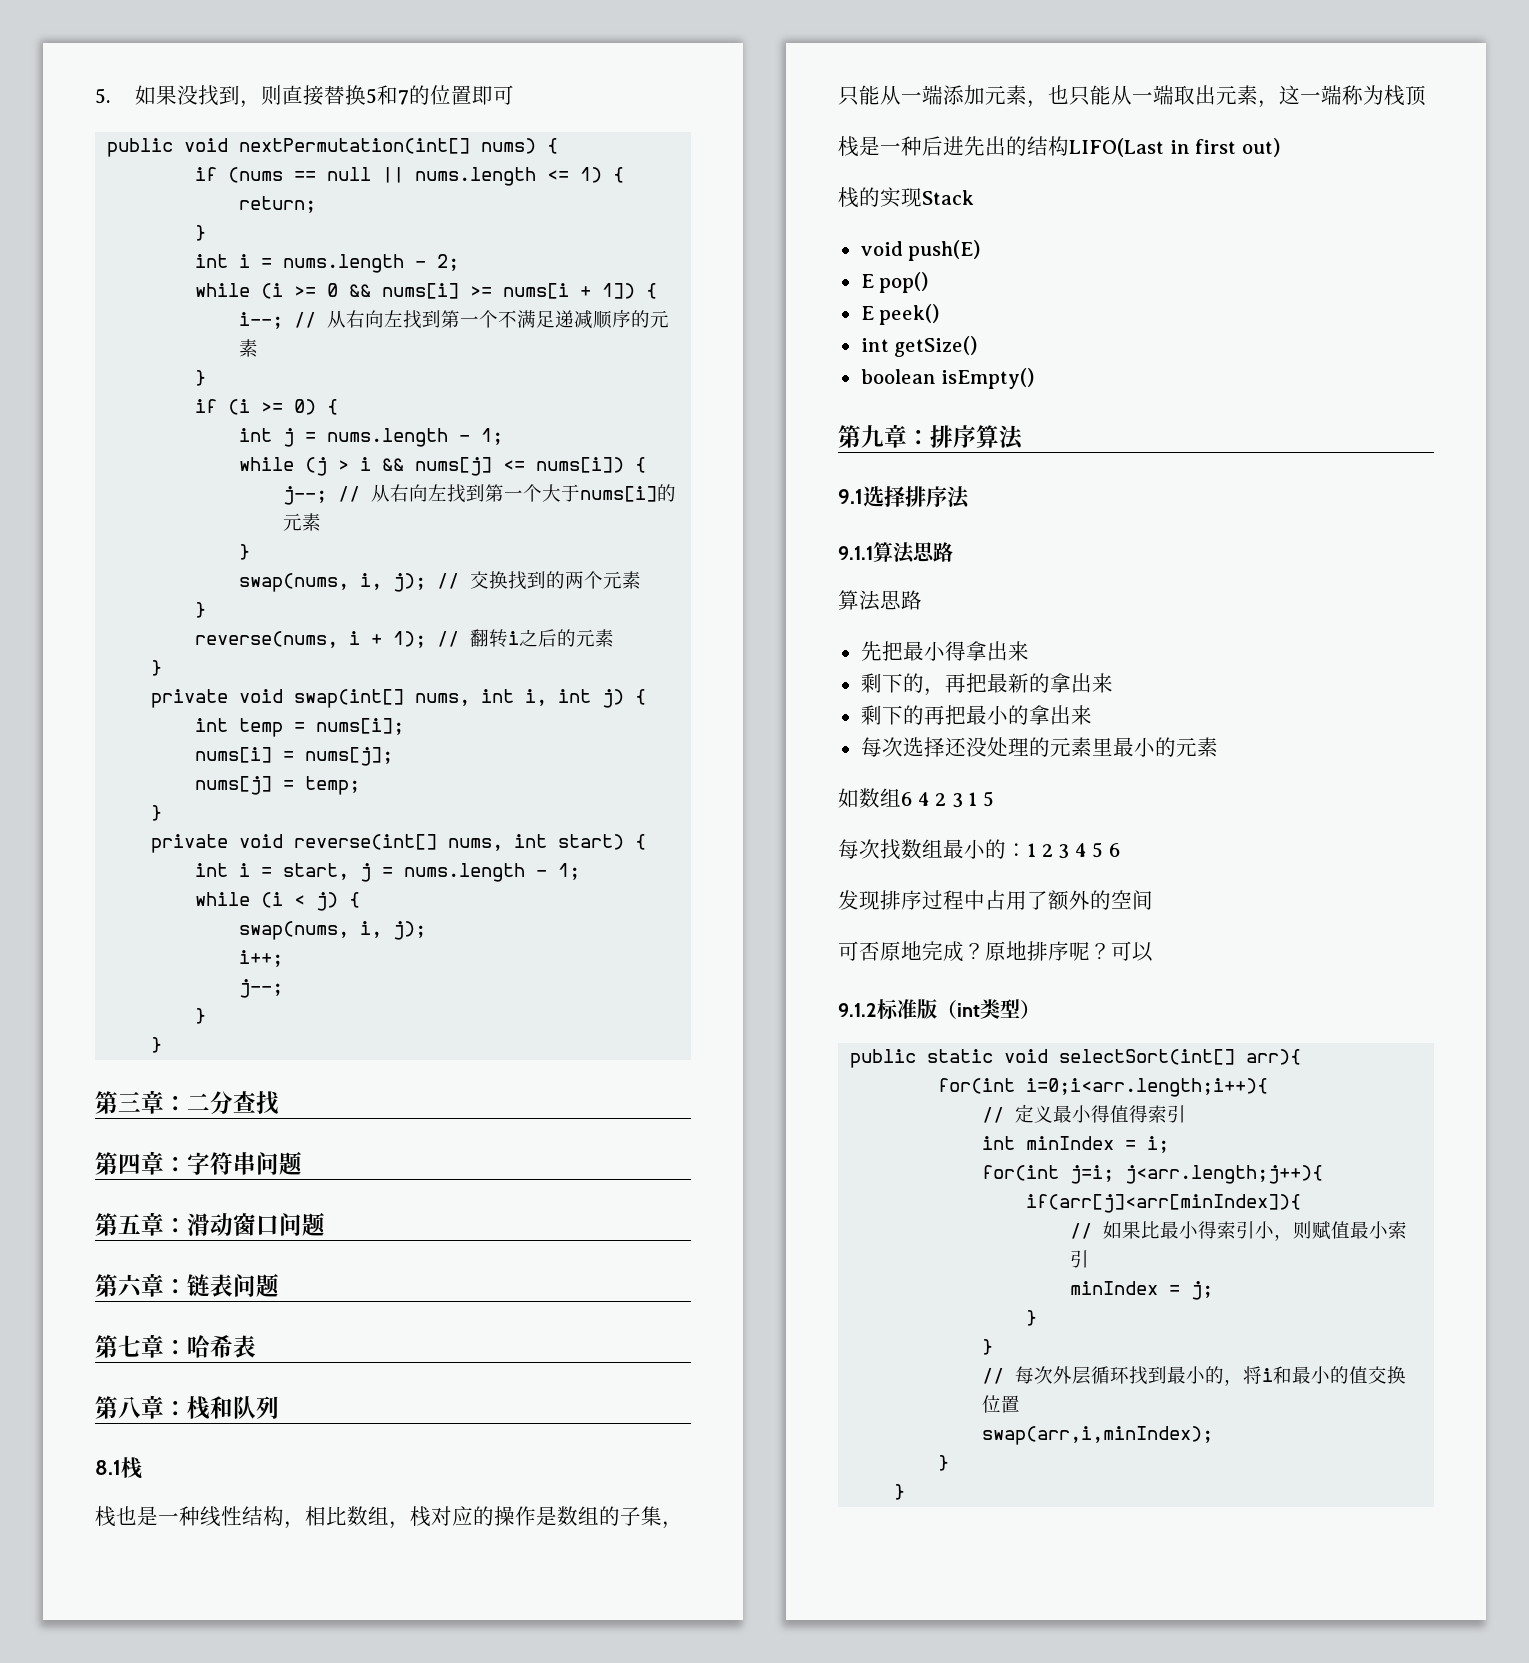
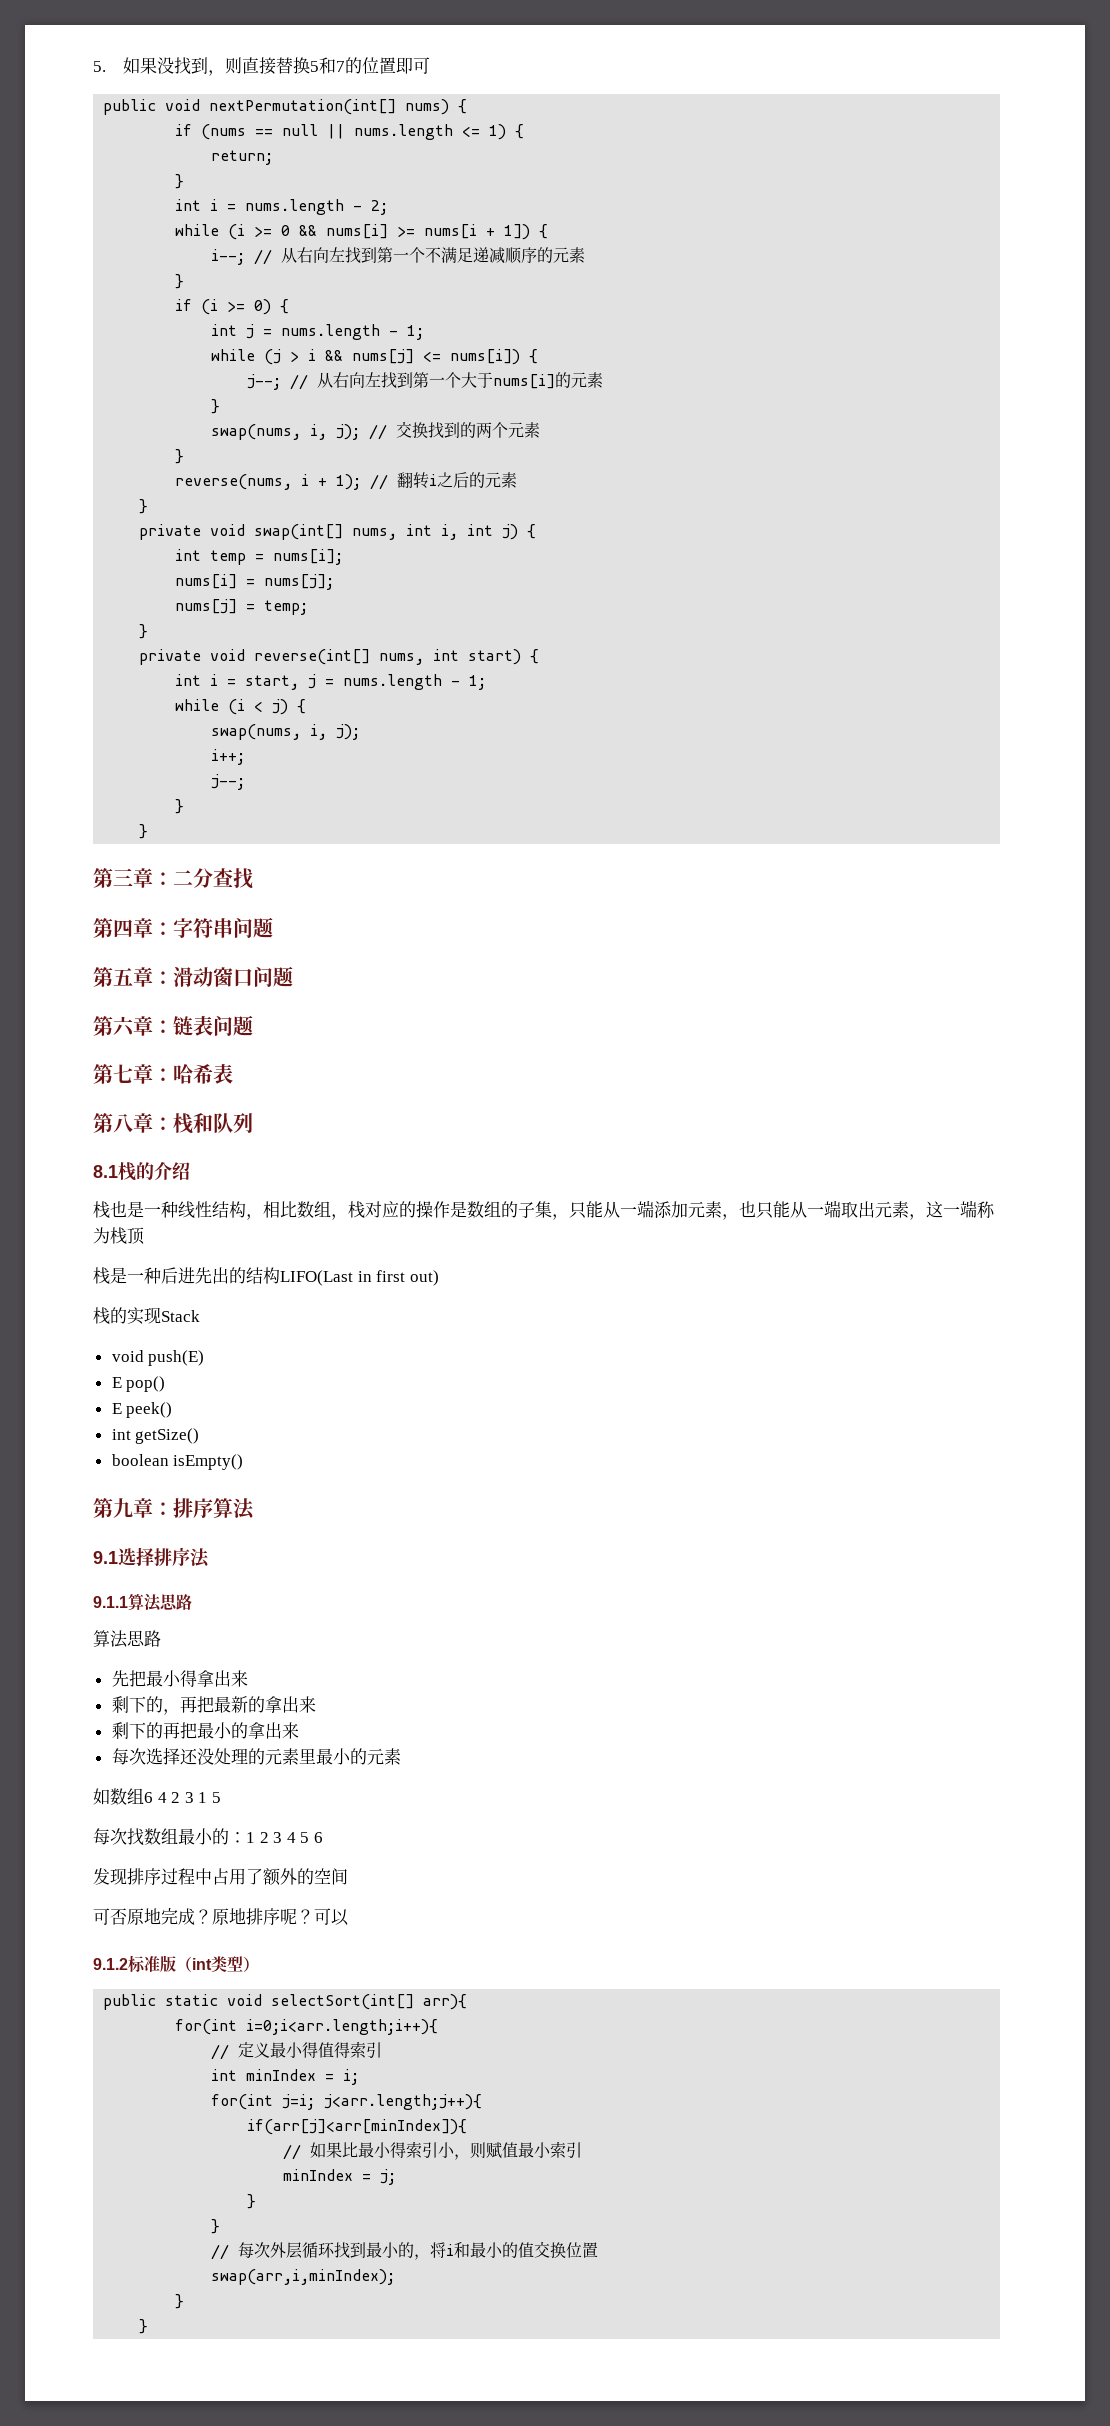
(142, 1468) none -> [136,1162,190,1180] 的介绍

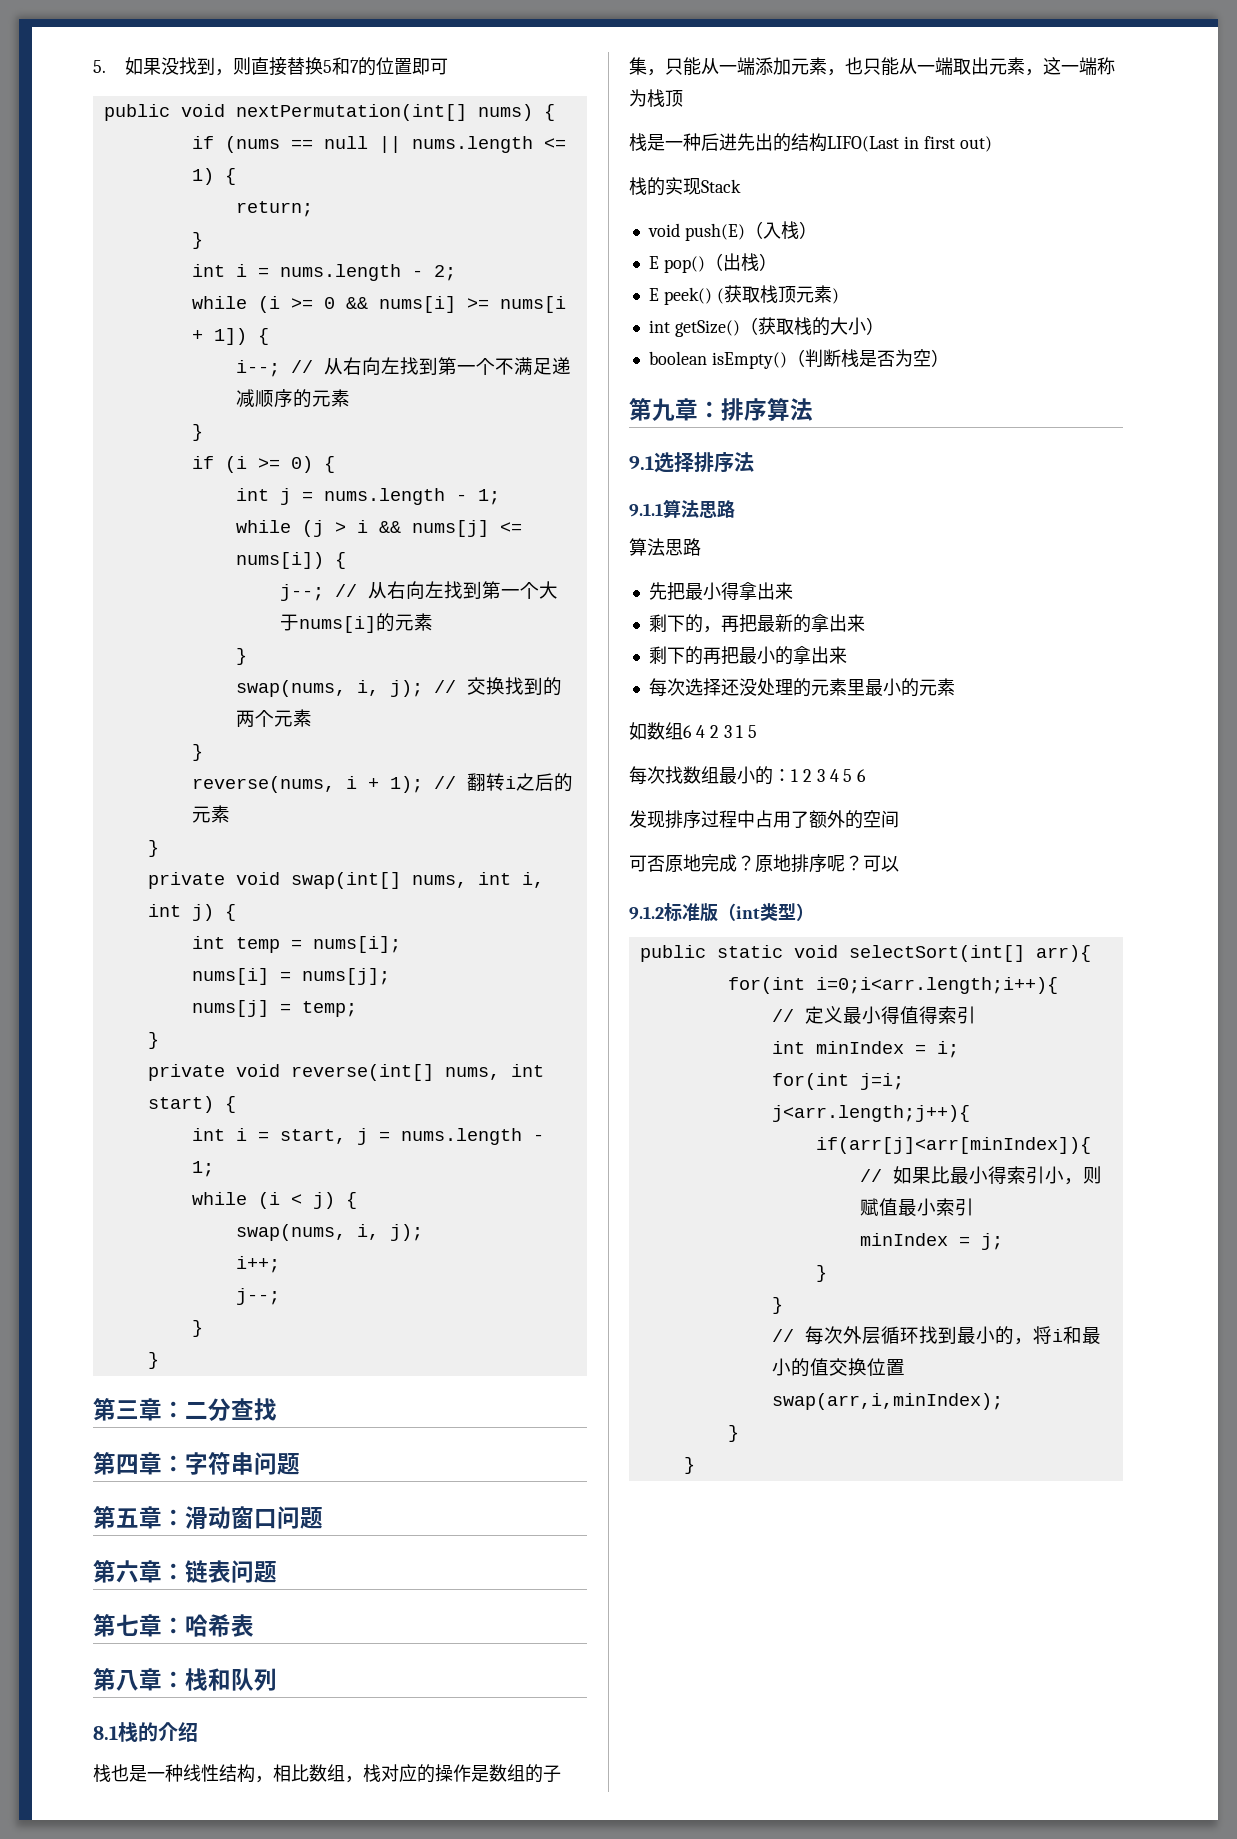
(205, 1358) none -> [744,221,817,239] （入栈）
(166, 1384) none -> [704,253,777,271] （出栈）
[111,1428,200,1444] [111,1454,244,1470] // int getSize() // boolean isEmpty() -> [716,285,839,304] [648,317,884,337] [648,349,949,369] (获取栈顶元素) // int getSize()（获取栈的大小） // boolean isEmpty()（判断栈是否为空）

